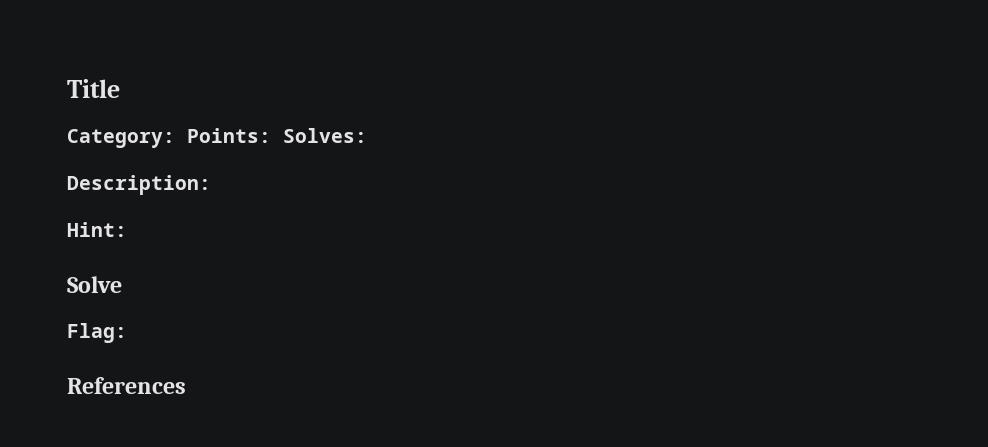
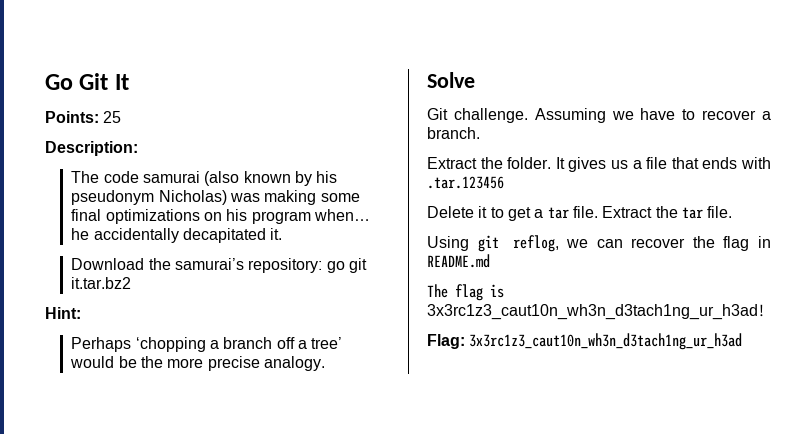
[67,79,120,98] [67,128,367,148] [67,175,211,195] [67,222,127,237] [67,276,122,293] Title // Category: Points: Solves: // Description: // Hint: // Solve -> [45,73,129,90] [45,111,122,123] [45,141,138,156] [71,171,338,186] [71,190,360,205] [71,209,371,224] [71,228,283,243] [71,258,368,273] [71,277,132,289] [45,307,81,319] [71,337,343,352] [70,356,326,371] [427,72,475,88] [427,108,771,123] [427,127,480,139] [427,157,771,172] [427,176,504,189] [427,206,733,221] [427,235,771,252] [427,254,490,268] [427,284,504,301] [427,304,765,320] Go Git It // Points: 25 // Description: // The code samurai (also known by his pseudonym Nicholas) was making some final optimizations on his program when… he accidentally decapitated it. // Download the samurai’s repository: go git it.tar.bz2 // Hint: // Perhaps ‘chopping a branch off a tree’ would be the more precise analogy. // Solve // Git challenge. Assuming we have to recover a branch. // Extract the folder. It gives us a file that ends with .tar.123456 // Delete it to get a tar file. Extract the tar file. // Using git reflog, we can recover the flag in README.md // The flag is 3x3rc1z3_caut10n_wh3n_d3tach1ng_ur_h3ad!
[67,377,186,394] // References -> [469,333,743,350] 3x3rc1z3_caut10n_wh3n_d3tach1ng_ur_h3ad

